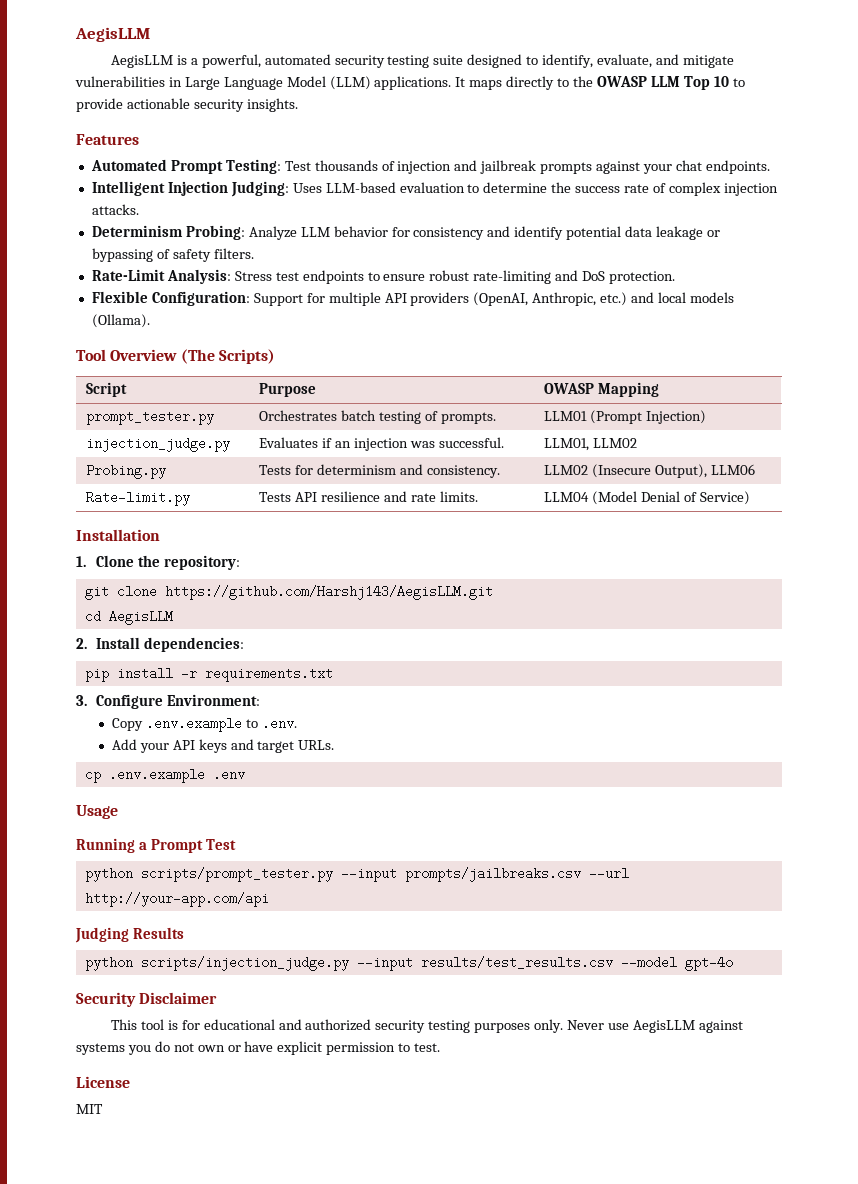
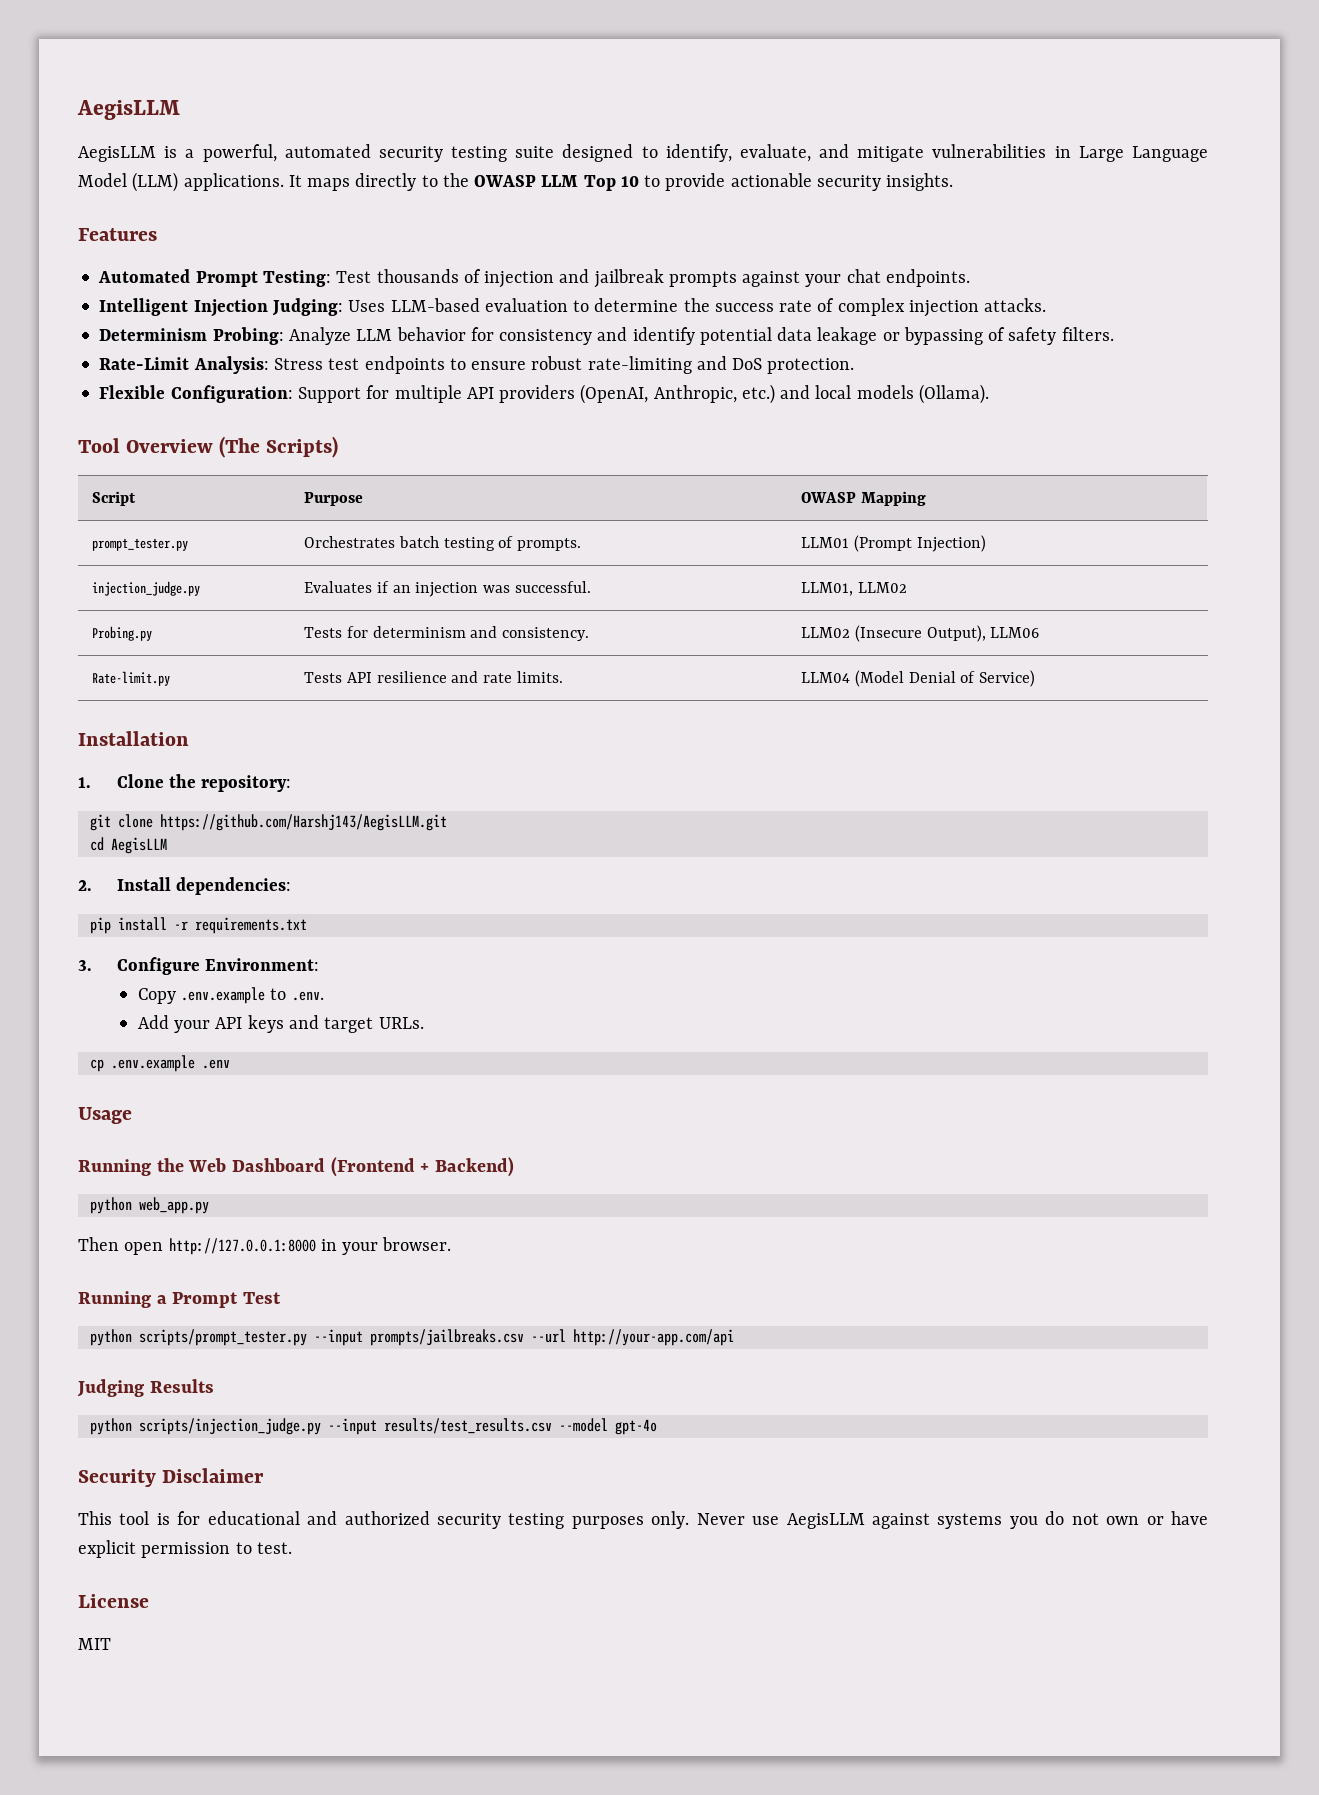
(118, 812) none -> [78,1157,515,1177] [89,1197,209,1214] [78,1237,452,1255] // Running the Web Dashboard (Frontend + Backend) // python web_app.py // Then open http://127.0.0.1:8000 in your browser.

